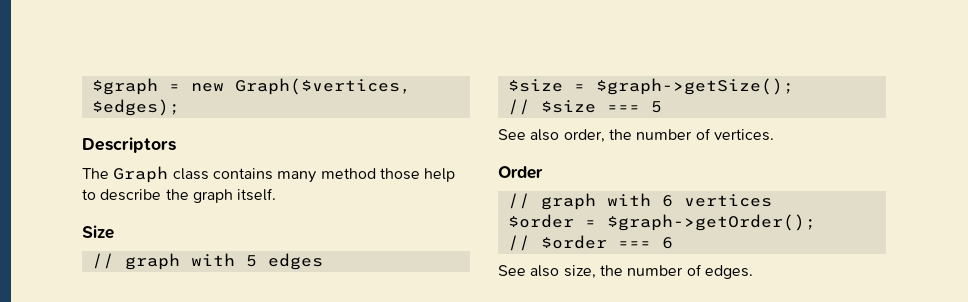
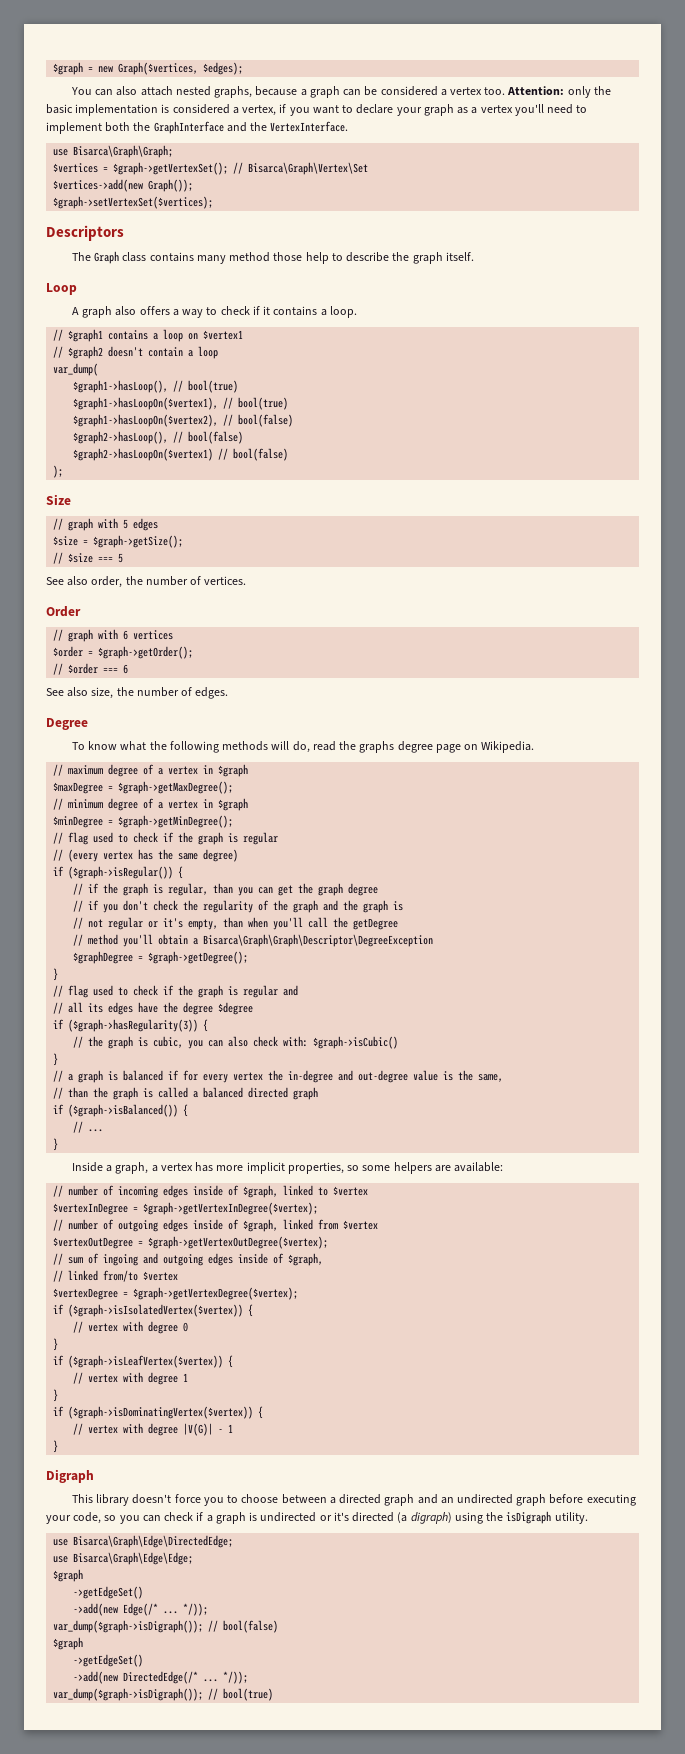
(180, 107) none -> [70,86,611,98] [46,104,588,116] [46,121,349,134] [53,145,174,158] [53,162,369,175] [53,179,194,192] [53,196,214,209] // You can also attach nested graphs, because a graph can be considered a vertex too. Attention: only the basic implementation is considered a vertex, if you want to declare your graph as a vertex you'll need to implement both the GraphInterface and the VertexInterface. // use Bisarca\Graph\Graph; // $vertices = $graph->getVertexSet(); // Bisarca\Graph\Vertex\Set // $vertices->add(new Graph()); // $graph->setVertexSet($vertices);
(277, 194) none -> [46,283,77,295] [71,306,357,318] [53,329,244,342] [53,346,219,359] [53,363,99,376] [73,380,239,393] [73,397,289,410] [73,414,294,427] [73,431,244,444] [73,448,289,461] [53,465,64,478] // Loop // A graph also offers a way to check if it contains a loop. // // $graph1 contains a loop on $vertex1 // // $graph2 doesn't contain a loop // var_dump( // $graph1->hasLoop(), // bool(true) // $graph1->hasLoopOn($vertex1), // bool(true) // $graph1->hasLoopOn($vertex2), // bool(false) // $graph2->hasLoop(), // bool(false) // $graph2->hasLoopOn($vertex1) // bool(false) // );
(753, 272) none -> [46,718,88,730] [71,741,535,753] [53,764,249,777] [53,781,234,794] [53,798,249,811] [53,815,234,828] [53,832,279,845] [53,849,239,862] [53,866,184,879] [73,883,379,896] [73,900,404,913] [73,917,399,930] [73,934,434,947] [73,951,249,964] [53,968,59,981] [53,985,299,998] [53,1002,254,1015] [53,1019,209,1032] [73,1036,399,1049] [53,1053,59,1066] [53,1070,504,1083] [53,1087,319,1100] [53,1104,189,1117] [73,1121,104,1133] [53,1138,59,1151] [71,1162,503,1174] [53,1185,369,1198] [53,1202,319,1215] [53,1219,379,1232] [53,1236,329,1249] [53,1253,324,1266] [53,1270,179,1282] [53,1287,299,1300] [53,1304,254,1317] [73,1321,189,1334] [53,1338,59,1351] [53,1355,234,1368] [73,1372,189,1385] [53,1389,59,1402] [53,1406,264,1419] [73,1423,234,1436] [53,1440,59,1453] [46,1469,94,1483] [71,1494,636,1506] [46,1511,588,1524] [53,1535,234,1548] [53,1552,194,1565] [53,1569,84,1582] [73,1586,144,1599] [73,1603,209,1616] [53,1620,279,1633] [53,1637,84,1650] [73,1654,144,1667] [73,1671,249,1684] [53,1688,274,1701] // Degree // To know what the following methods will do, read the graphs degree page on Wikipedia. // // maximum degree of a vertex in $graph // $maxDegree = $graph->getMaxDegree(); // // minimum degree of a vertex in $graph // $minDegree = $graph->getMinDegree(); // // flag used to check if the graph is regular // // (every vertex has the same degree) // if ($graph->isRegular()) { // // if the graph is regular, than you can get the graph degree // // if you don't check the regularity of the graph and the graph is // // not regular or it's empty, than when you'll call the getDegree // // method you'll obtain a Bisarca\Graph\Graph\Descriptor\DegreeException // $graphDegree = $graph->getDegree(); // } // // flag used to check if the graph is regular and // // all its edges have the degree $degree // if ($graph->hasRegularity(3)) { // // the graph is cubic, you can also check with: $graph->isCubic() // } // // a graph is balanced if for every vertex the in-degree and out-degree value is the same, // // than the graph is called a balanced directed graph // if ($graph->isBalanced()) { // // ... // } // Inside a graph, a vertex has more implicit properties, so some helpers are available: // // number of incoming edges inside of $graph, linked to $vertex // $vertexInDegree = $graph->getVertexInDegree($vertex); // // number of outgoing edges inside of $graph, linked from $vertex // $vertexOutDegree = $graph->getVertexOutDegree($vertex); // // sum of ingoing and outgoing edges inside of $graph, // // linked from/to $vertex // $vertexDegree = $graph->getVertexDegree($vertex); // if ($graph->isIsolatedVertex($vertex)) { // // vertex with degree 0 // } // if ($graph->isLeafVertex($vertex)) { // // vertex with degree 1 // } // if ($graph->isDominatingVertex($vertex)) { // // vertex with degree |V(G)| - 1 // } // Digraph // This library doesn't force you to choose between a directed graph and an undirected graph before executing your code, so you can check if a graph is undirected or it's directed (a digraph) using the isDigraph utility. // use Bisarca\Graph\Edge\DirectedEdge; // use Bisarca\Graph\Edge\Edge; // $graph // ->getEdgeSet() // ->add(new Edge(/* ... */)); // var_dump($graph->isDigraph()); // bool(false) // $graph // ->getEdgeSet() // ->add(new DirectedEdge(/* ... */)); // var_dump($graph->isDigraph()); // bool(true)

